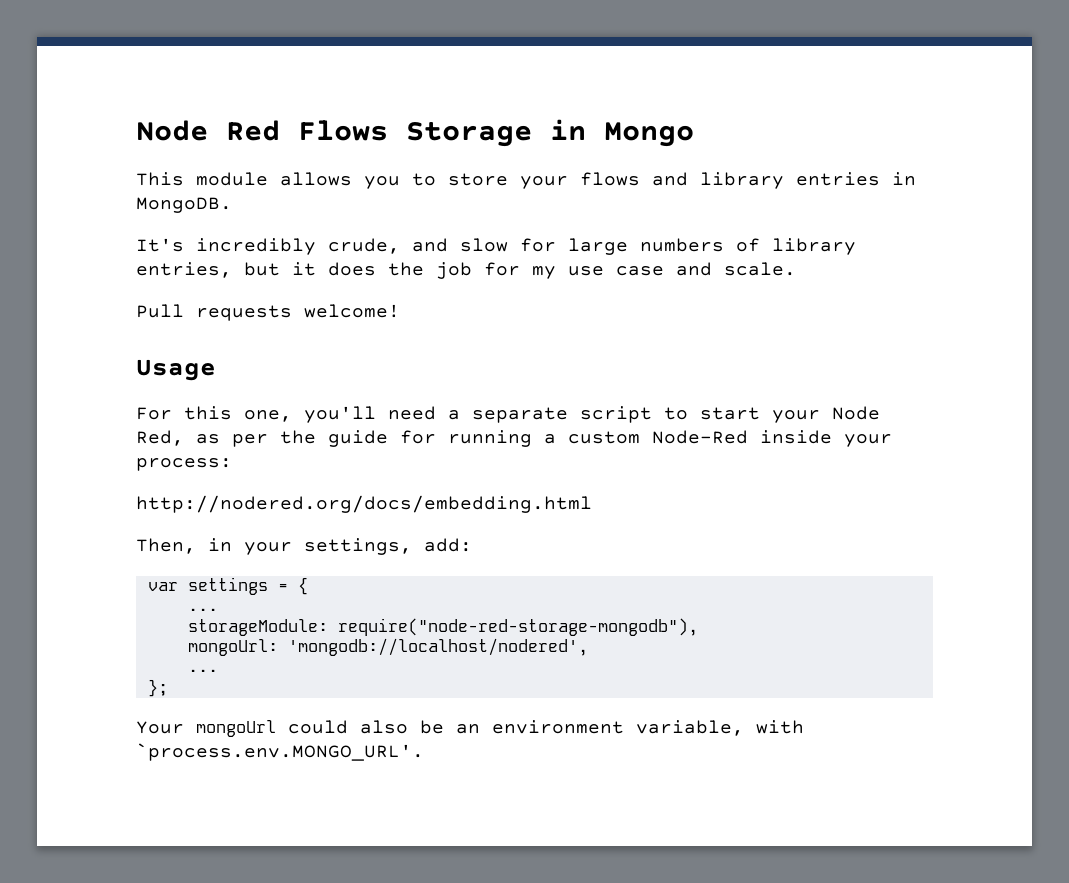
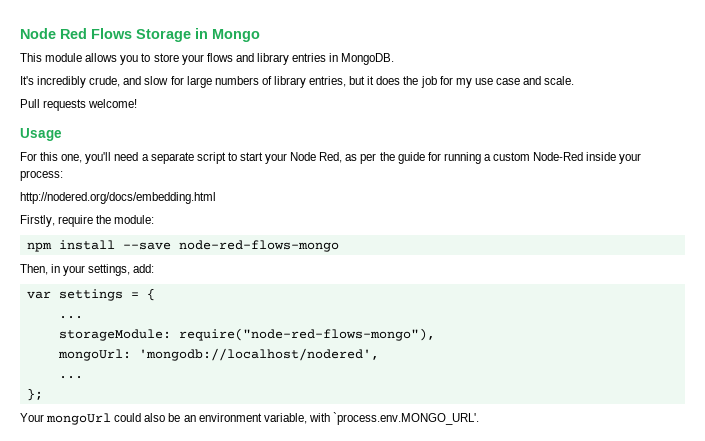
(592, 504) none -> [20,215,155,227] [26,240,339,252] // Firstly, require the module: // npm install --save node-red-flows-mongo
[337,618,698,636] require("node-red-storage-mongodb"), -> [178,328,435,341] require("node-red-flows-mongo"),

